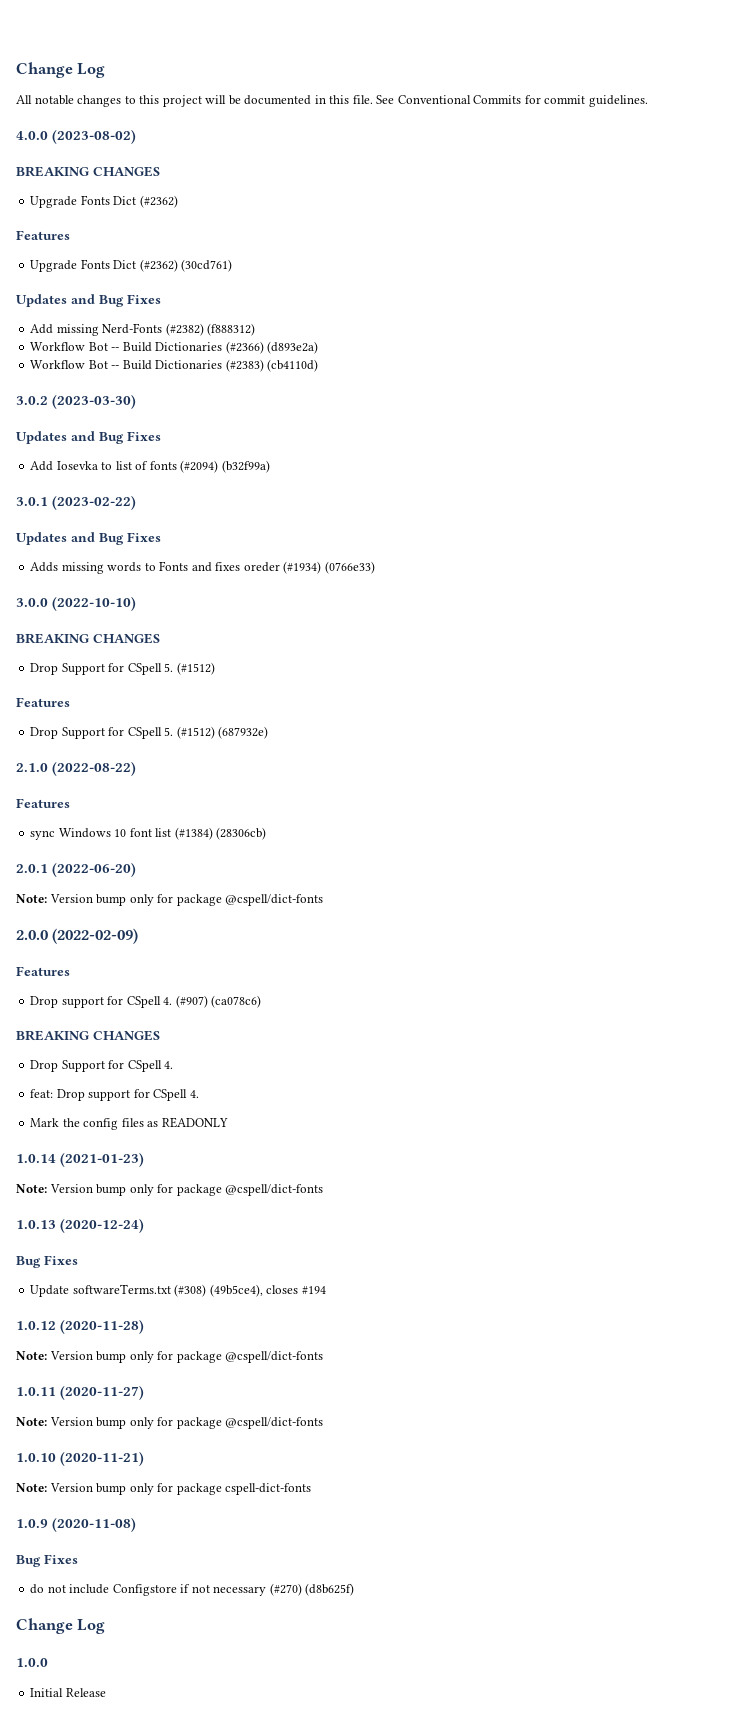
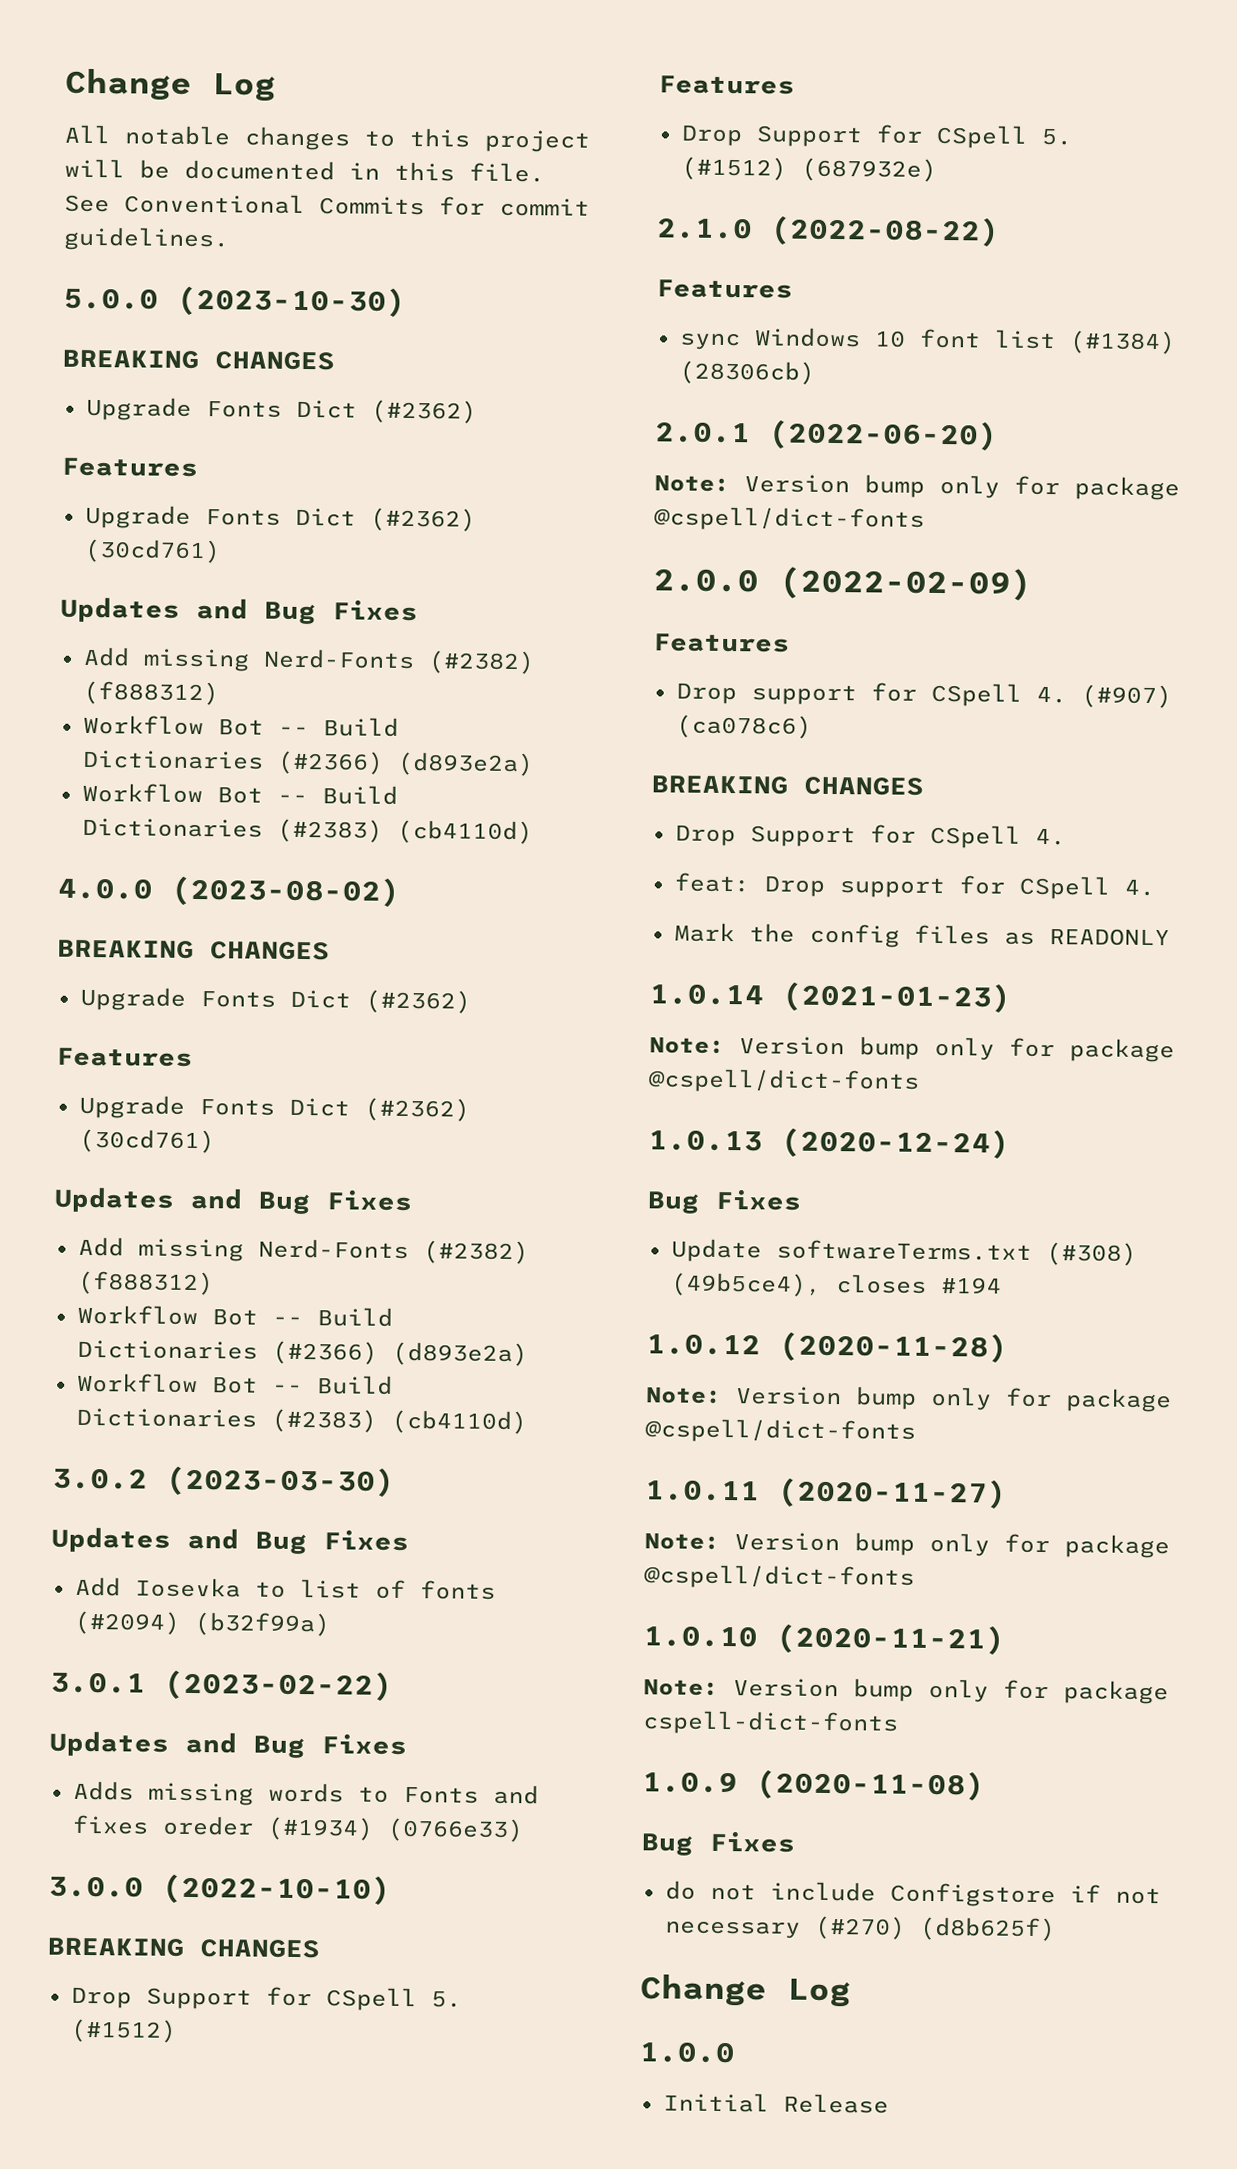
(648, 101) none -> [63,285,406,317] [62,349,335,371] [85,396,477,424] [61,457,198,478] [84,504,476,532] [83,538,221,564] [60,596,418,625] [82,646,535,675] [82,680,219,706] [82,714,399,737] [81,749,534,777] [81,782,398,805] [81,817,533,845] // 5.0.0 (2023-10-30) // BREAKING CHANGES // Upgrade Fonts Dict (#2362) // Features // Upgrade Fonts Dict (#2362) (30cd761) // Updates and Bug Fixes // Add missing Nerd-Fonts (#2382) (f888312) // Workflow Bot -- Build Dictionaries (#2366) (d893e2a) // Workflow Bot -- Build Dictionaries (#2383) (cb4110d)

